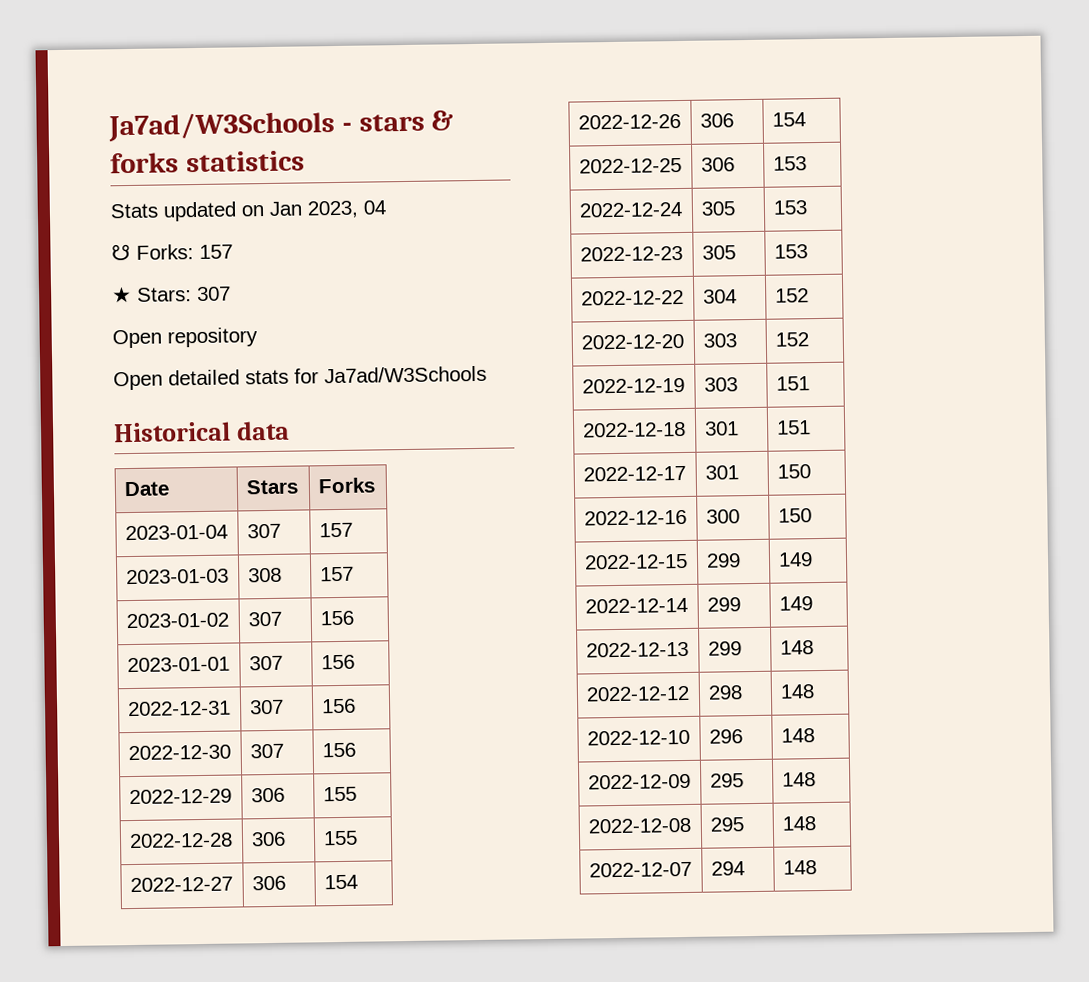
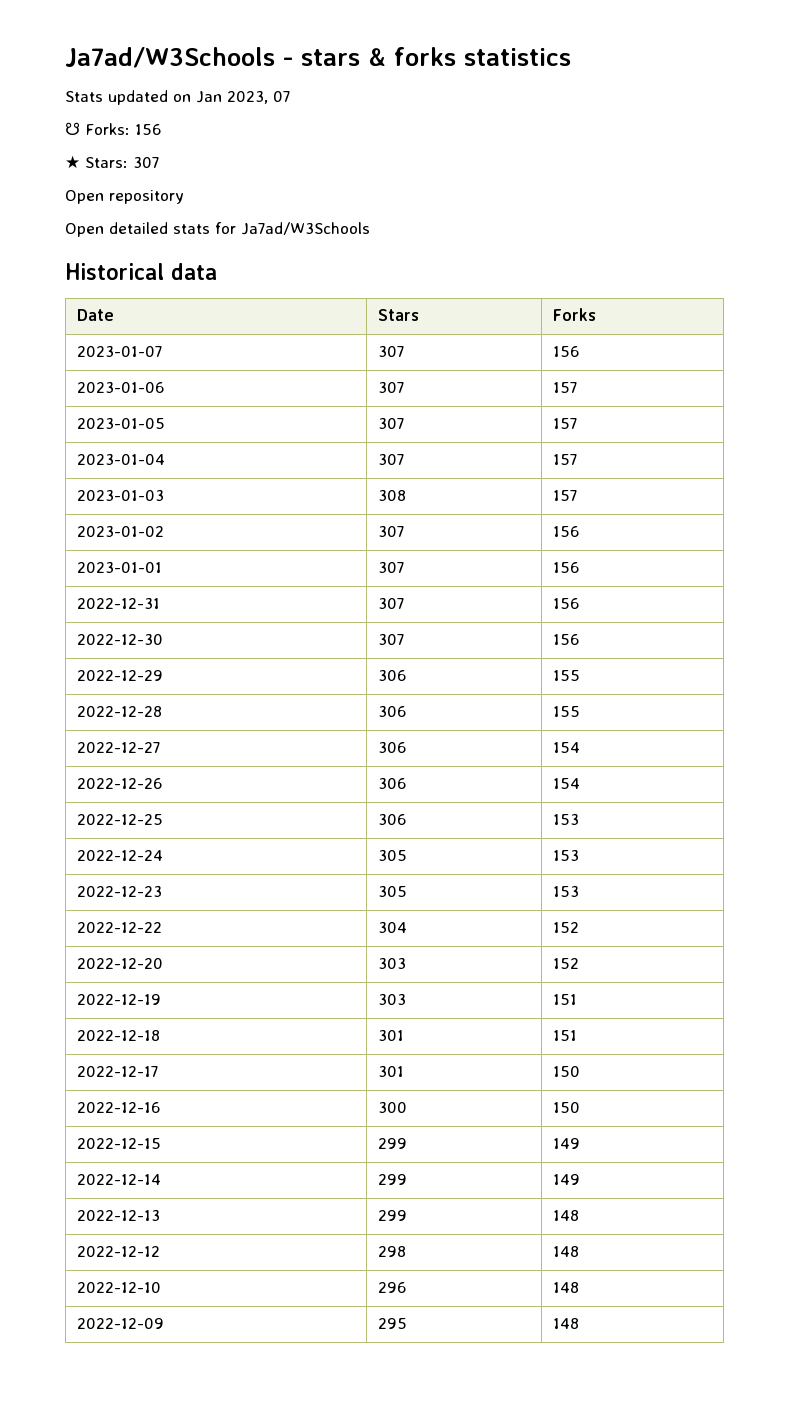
[363,200,386,215] 04 -> [273,91,290,102] 07
[199,244,233,259] 157 -> [135,124,161,135] 156
(376, 485) none -> [76,346,162,357] [377,346,404,357] [552,346,579,357] [76,382,164,393] [377,382,404,393] [552,382,577,393] [76,418,165,429] [377,418,404,429] [552,418,577,429] // 2023-01-07 | 307 | 156 // 2023-01-06 | 307 | 157 // 2023-01-05 | 307 | 157
[587,817,691,834] [709,817,744,832] [781,816,816,831] [588,861,692,878] [710,861,745,876] [782,860,817,875] // 2022-12-08 | 295 | 148 // 2022-12-07 | 294 | 148 -> (579, 1323) none

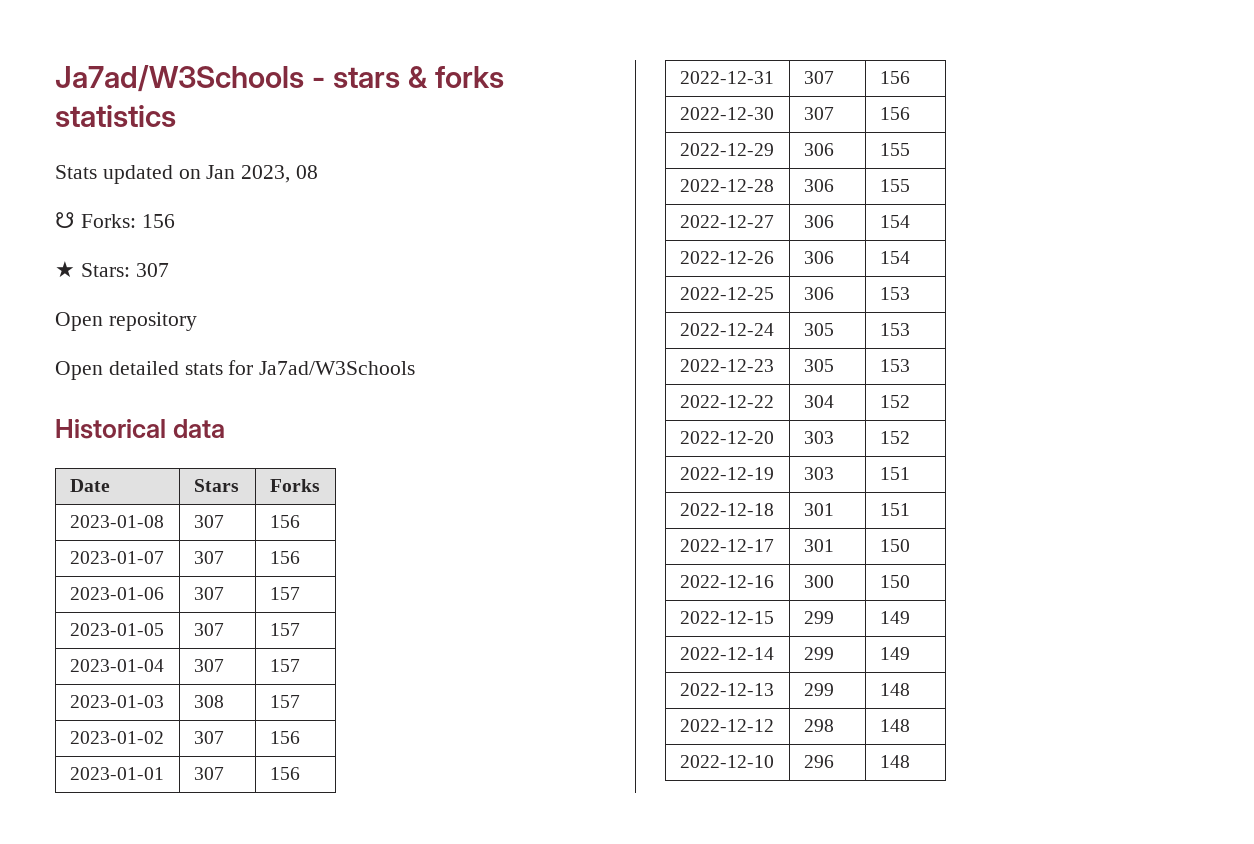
[273,91,290,102] 07 -> [296,165,319,179] 08
(596, 314) none -> [69,515,164,528] [193,515,224,528] [269,515,300,528] // 2023-01-08 | 307 | 156
[76,1318,164,1329] [377,1318,407,1329] [552,1318,579,1329] // 2022-12-09 | 295 | 148 -> (910, 761) none

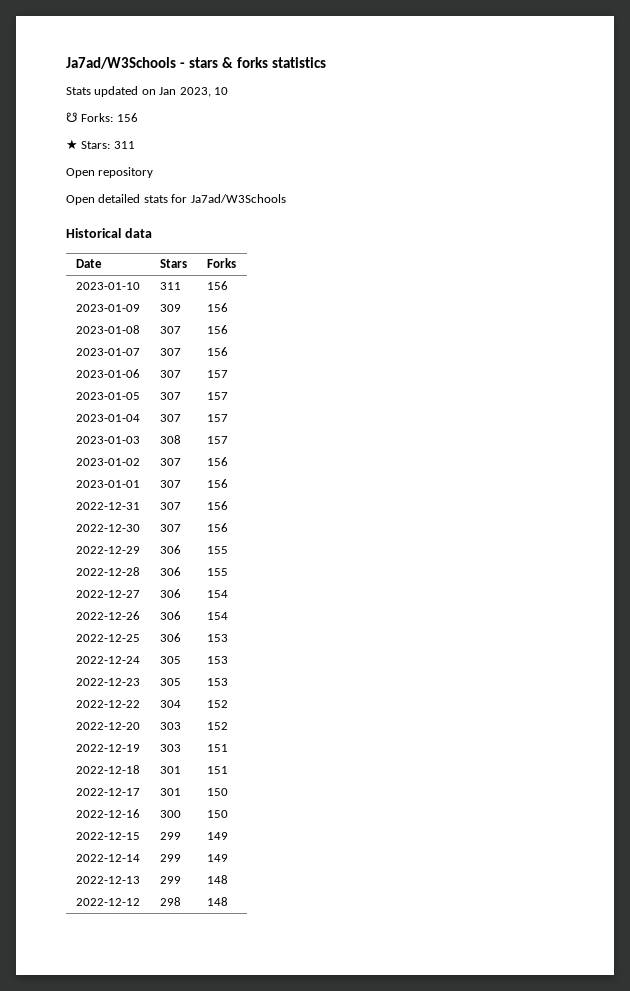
[296,165,319,179] 08 -> [213,87,228,95] 10
[135,263,169,277] 307 -> [113,141,135,149] 311
(320, 485) none -> [75,282,140,290] [159,282,181,290] [206,281,228,290] [75,304,140,312] [159,304,181,312] [206,303,228,312] // 2023-01-10 | 311 | 156 // 2023-01-09 | 309 | 156
[679,755,774,768] [803,755,834,768] [879,755,910,768] // 2022-12-10 | 296 | 148 -> (228, 901) none

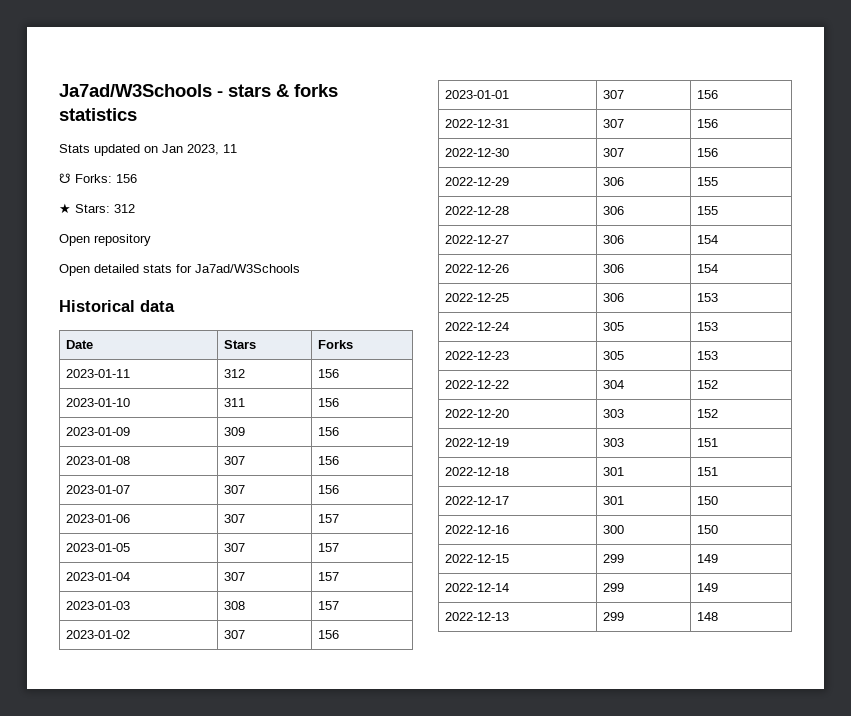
[213,87,228,95] 10 -> [223,144,237,153] 11
[113,141,135,149] 311 -> [114,204,135,213] 312
(236, 263) none -> [65,369,130,378] [223,369,245,378] [317,369,339,378] // 2023-01-11 | 312 | 156
[75,898,140,906] [159,897,181,906] [206,897,228,906] // 2022-12-12 | 298 | 148 -> (718, 616) none

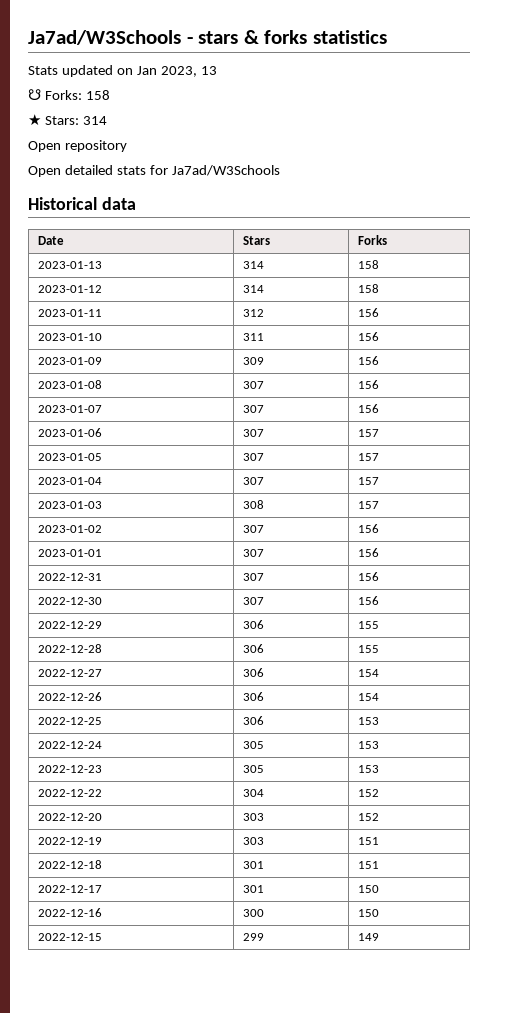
[223,144,237,153] 11 -> [200,66,217,75] 13
[116,174,137,183] 156 -> [85,90,110,100] 158
[114,204,135,213] 312 -> [82,116,107,125] 314
(353, 344) none -> [37,261,102,269] [242,261,264,269] [357,260,379,269] [37,285,102,293] [242,285,264,293] [357,284,379,293] // 2023-01-13 | 314 | 158 // 2023-01-12 | 314 | 158
[444,583,509,592] [602,583,624,592] [696,583,718,592] [444,612,509,621] [602,612,624,621] [696,612,718,621] // 2022-12-14 | 299 | 149 // 2022-12-13 | 299 | 148 -> (379, 937) none

